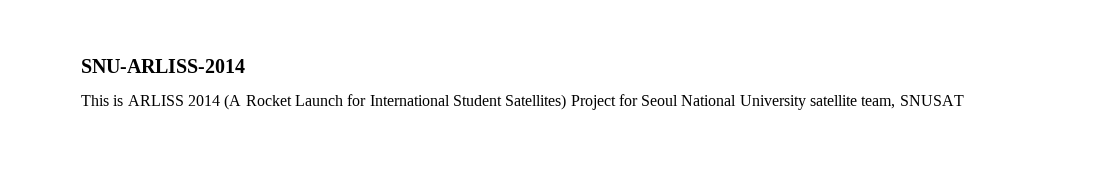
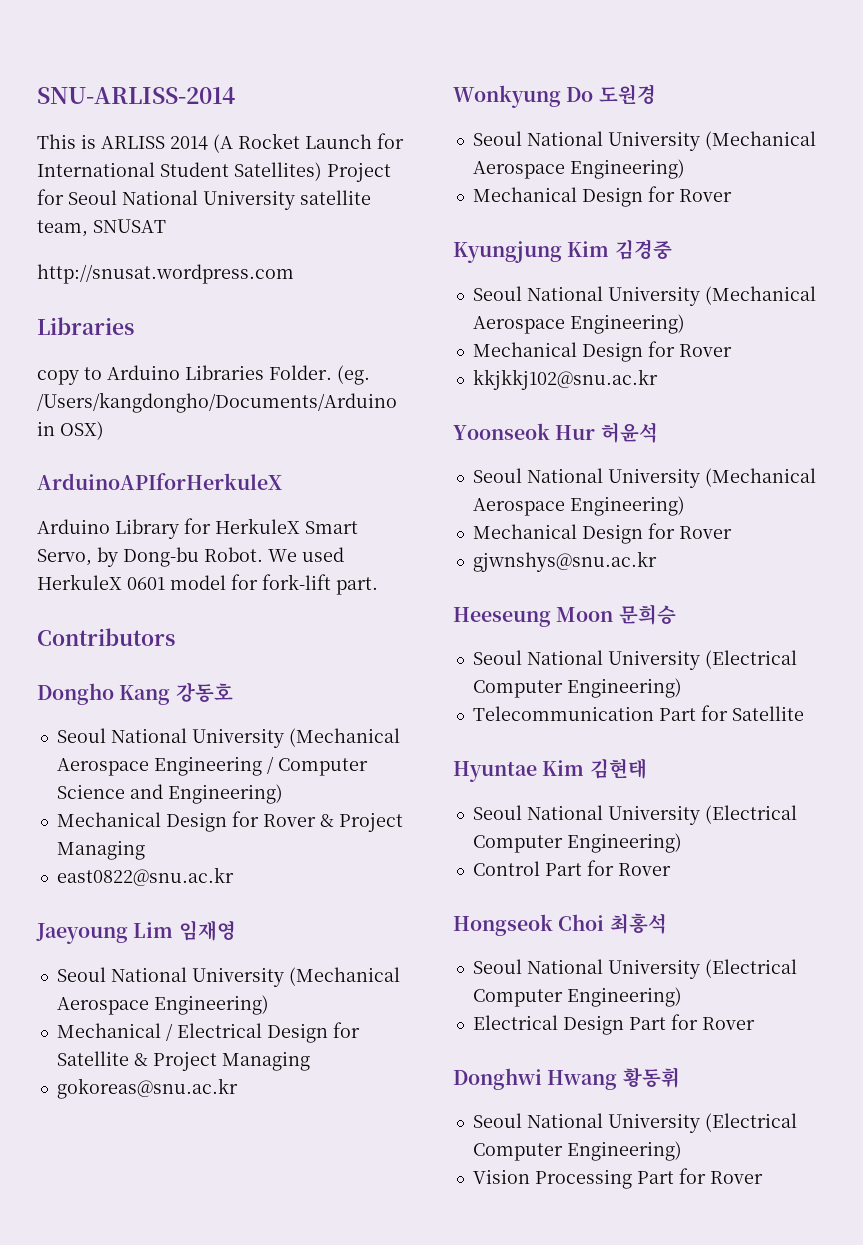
(964, 100) none -> [37,264,294,284] [37,317,134,335] [37,365,370,385] [37,392,397,413] [37,421,104,440] [37,473,282,490] [37,518,358,539] [37,547,344,567] [37,574,378,595] [37,628,175,646] [37,682,233,705] [56,728,400,748] [56,756,368,776] [56,784,283,804] [56,811,403,832] [56,840,145,860] [56,867,234,886] [36,920,236,944] [56,967,400,987] [56,995,269,1015] [56,1022,360,1043] [56,1051,310,1071] [56,1078,238,1099] [453,84,656,108] [472,131,816,151] [472,159,685,179] [472,186,732,207] [453,239,672,263] [472,286,816,306] [472,314,685,334] [472,341,732,362] [472,369,658,390] [453,422,658,443] [472,468,816,488] [472,496,685,516] [472,523,732,544] [472,551,657,572] [453,604,676,627] [472,650,797,670] [472,678,682,698] [472,705,804,721] [453,758,647,782] [472,805,797,825] [472,833,682,853] [472,860,671,876] [453,913,667,936] [472,959,797,979] [472,987,682,1007] [472,1014,755,1035] [453,1067,680,1090] [472,1113,797,1133] [472,1141,682,1161] [472,1168,763,1189] // http://snusat.wordpress.com // Libraries // copy to Arduino Libraries Folder. (eg. /Users/kangdongho/Documents/Arduino in OSX) // ArduinoAPIforHerkuleX // Arduino Library for HerkuleX Smart Servo, by Dong-bu Robot. We used HerkuleX 0601 model for fork-lift part. // Contributors // Dongho Kang 강동호 // Seoul National University (Mechanical Aerospace Engineering / Computer Science and Engineering) // Mechanical Design for Rover & Project Managing // east0822@snu.ac.kr // Jaeyoung Lim 임재영 // Seoul National University (Mechanical Aerospace Engineering) // Mechanical / Electrical Design for Satellite & Project Managing // gokoreas@snu.ac.kr // Wonkyung Do 도원경 // Seoul National University (Mechanical Aerospace Engineering) // Mechanical Design for Rover // Kyungjung Kim 김경중 // Seoul National University (Mechanical Aerospace Engineering) // Mechanical Design for Rover // kkjkkj102@snu.ac.kr // Yoonseok Hur 허윤석 // Seoul National University (Mechanical Aerospace Engineering) // Mechanical Design for Rover // gjwnshys@snu.ac.kr // Heeseung Moon 문희승 // Seoul National University (Electrical Computer Engineering) // Telecommunication Part for Satellite // Hyuntae Kim 김현태 // Seoul National University (Electrical Computer Engineering) // Control Part for Rover // Hongseok Choi 최홍석 // Seoul National University (Electrical Computer Engineering) // Electrical Design Part for Rover // Donghwi Hwang 황동휘 // Seoul National University (Electrical Computer Engineering) // Vision Processing Part for Rover

